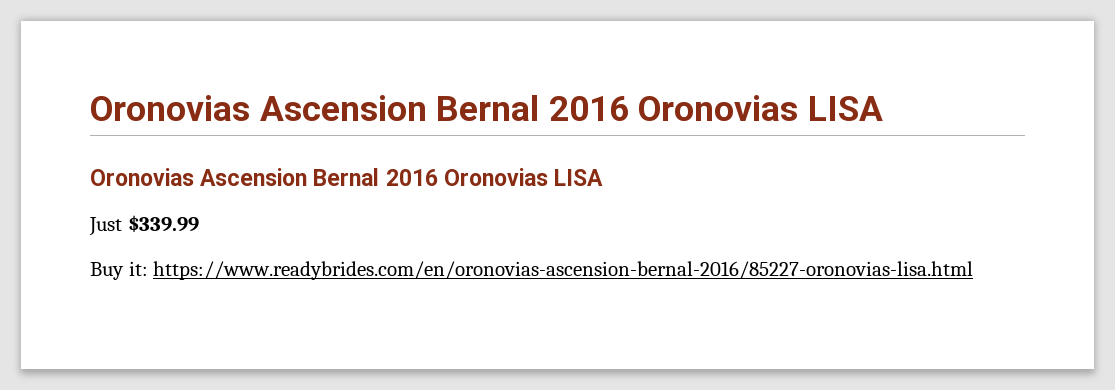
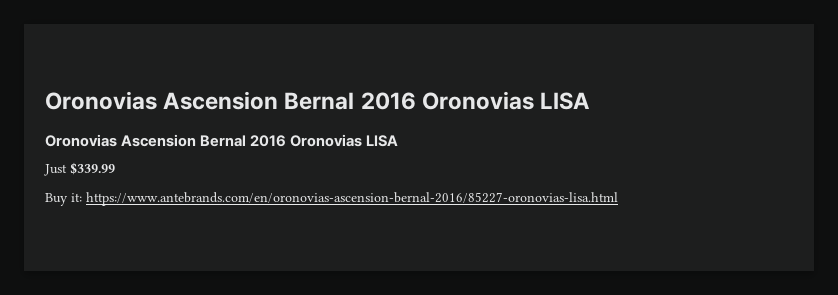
[153,261,974,280] https://www.readybrides.com/en/oronovias-ascension-bernal-2016/85227-oronovias-lisa.html -> [86,192,618,206] https://www.antebrands.com/en/oronovias-ascension-bernal-2016/85227-oronovias-lisa.html

